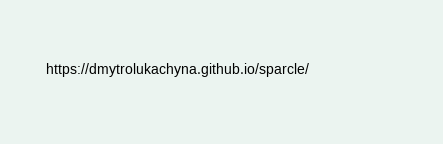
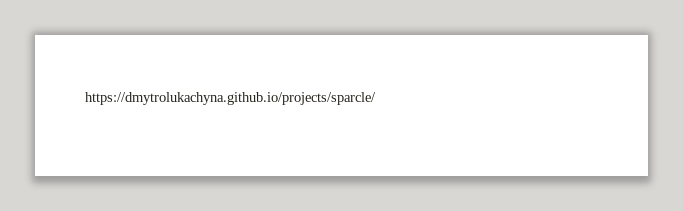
[46,63,309,77] https://dmytrolukachyna.github.io/sparcle/ -> [85,92,376,105] https://dmytrolukachyna.github.io/projects/sparcle/

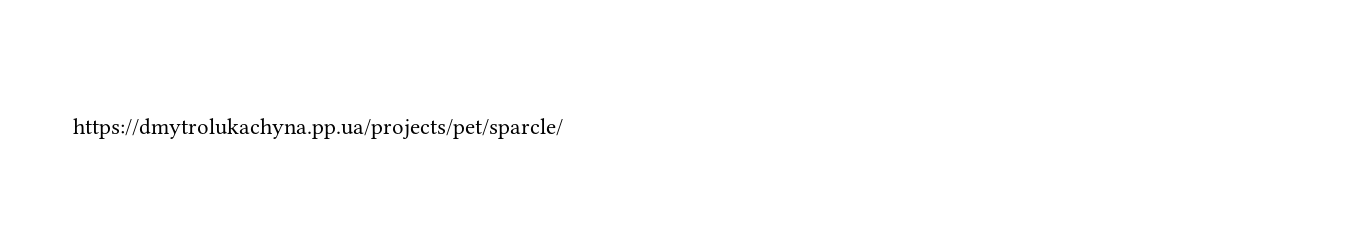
[85,92,376,105] https://dmytrolukachyna.github.io/projects/sparcle/ -> [73,118,563,140] https://dmytrolukachyna.pp.ua/projects/pet/sparcle/

